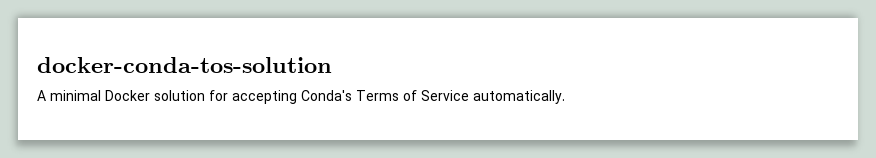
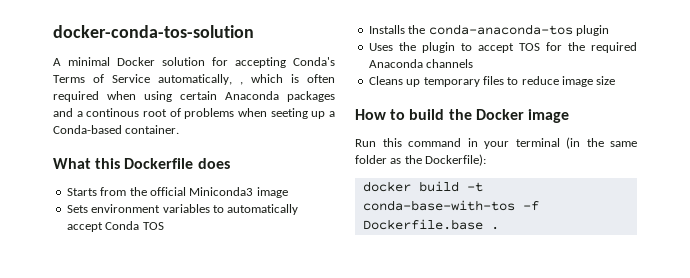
[473,90,565,104] automatically. -> [158,74,335,85] [53,91,335,102] [53,108,335,119] [53,125,180,134] [53,158,230,169] [66,187,288,198] [66,204,299,215] [66,221,164,232] [368,24,609,36] [368,42,637,53] [368,59,474,68] [368,76,616,87] [355,109,569,123] [355,137,637,149] [355,154,487,166] [362,181,483,192] [362,200,539,211] [362,219,499,230] automatically, , which is often required when using certain Anaconda packages and a continous root of problems when seeting up a Conda-based container. // What this Dockerfile does // Starts from the official Miniconda3 image // Sets environment variables to automatically accept Conda TOS // Installs the conda-anaconda-tos plugin // Uses the plugin to accept TOS for the required Anaconda channels // Cleans up temporary files to reduce image size // How to build the Docker image // Run this command in your terminal (in the same folder as the Dockerfile): // docker build -t conda-base-with-tos -f Dockerfile.base .

